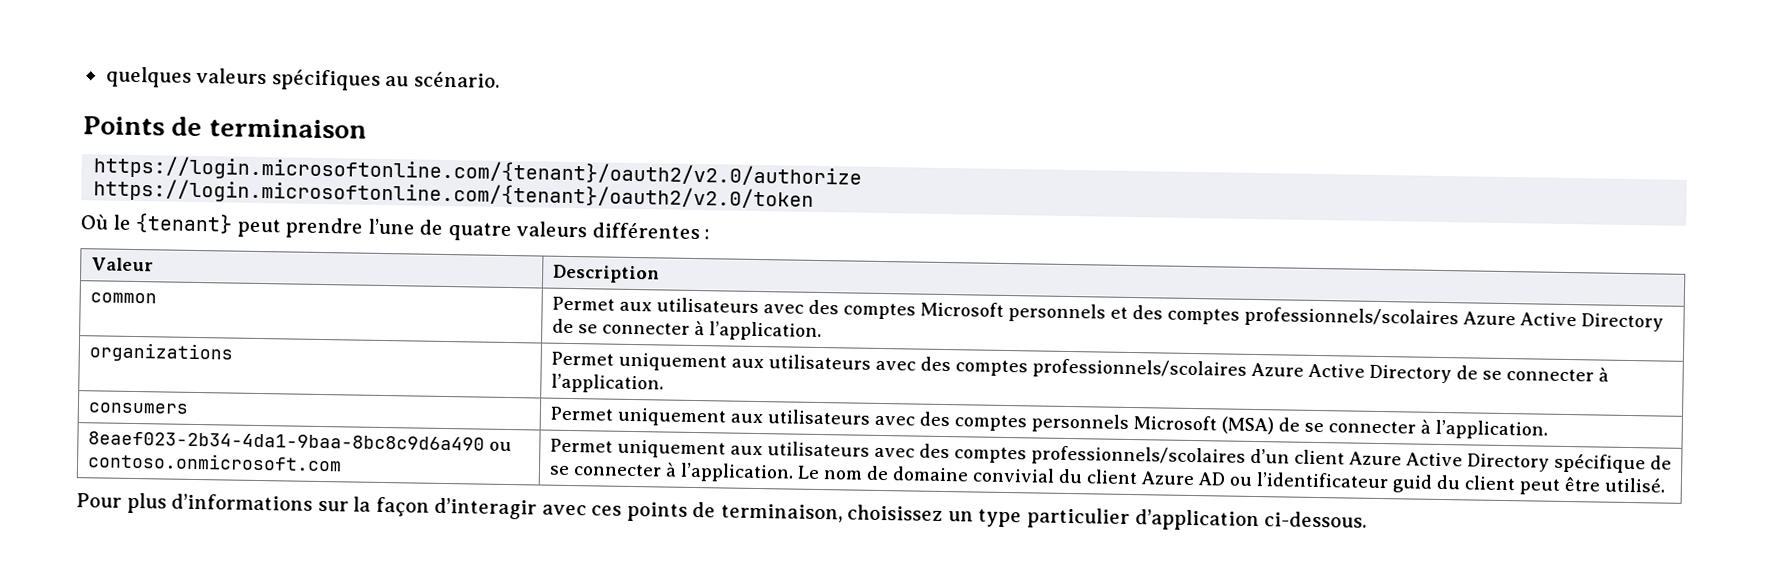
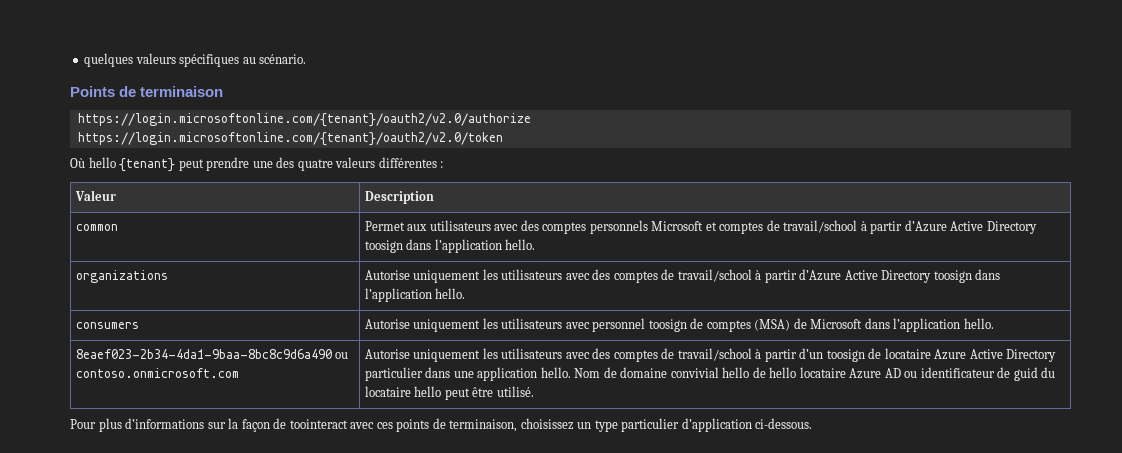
[112,214,132,230] le -> [88,157,116,168] hello
[367,218,444,235] l’une de -> [252,157,295,168] une des
[919,301,1664,332] [551,318,822,342] [88,342,233,363] [550,351,1609,384] [550,373,664,394] [87,402,189,414] [549,406,1548,440] Microsoft personnels et des comptes professionnels/scolaires Azure Active Directory de se connecter à l’application. // organizations | Permet uniquement aux utilisateurs avec des comptes professionnels/scolaires Azure Active Directory de se connecter à l’application. // consumers | Permet uniquement aux utilisateurs avec des comptes personnels Microsoft (MSA) de se connecter à l’application. -> [589,220,1037,234] [364,239,536,253] [75,270,168,283] [364,269,1001,283] [364,288,466,302] [75,322,139,329] [364,318,994,332] personnels Microsoft et comptes de travail/school à partir d’Azure Active Directory toosign dans l’application hello. // organizations | Autorise uniquement les utilisateurs avec des comptes de travail/school à partir d’Azure Active Directory toosign dans l’application hello. // consumers | Autorise uniquement les utilisateurs avec personnel toosign de comptes (MSA) de Microsoft dans l’application hello.
[549,438,1672,474] [548,462,1516,493] Permet uniquement aux utilisateurs avec des comptes professionnels/scolaires d’un client Azure Active Directory spécifique de se connecter à l’application. Le nom de domaine convivial du client Azure AD ou l’identificateur guid du client -> [364,348,1057,362] [364,367,1056,381] [364,386,442,397] Autorise uniquement les utilisateurs avec des comptes de travail/school à partir d’un toosign de locataire Azure Active Directory particulier dans une application hello. Nom de domaine convivial hello de hello locataire Azure AD ou identificateur de guid du locataire hello
[434,497,538,520] d’interagir -> [273,418,348,429] de toointeract

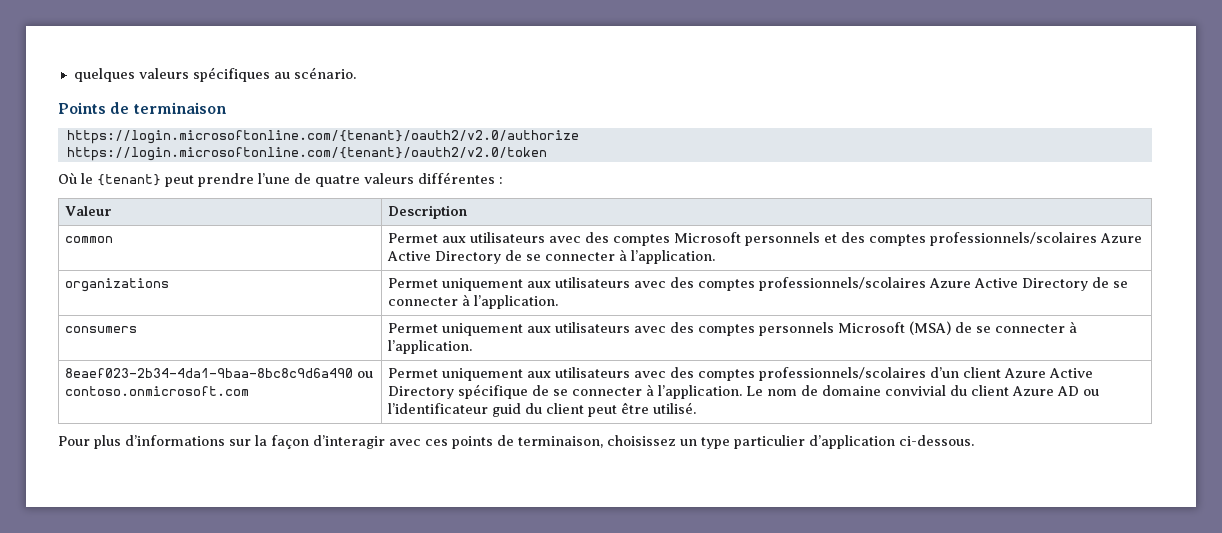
[88,157,116,168] hello -> [81,173,93,184] le
[252,157,295,168] une des -> [258,173,311,184] l’une de
[589,220,1037,234] [364,239,536,253] [75,270,168,283] [364,269,1001,283] [364,288,466,302] [75,322,139,329] [364,318,994,332] personnels Microsoft et comptes de travail/school à partir d’Azure Active Directory toosign dans l’application hello. // organizations | Autorise uniquement les utilisateurs avec des comptes de travail/school à partir d’Azure Active Directory toosign dans l’application hello. // consumers | Autorise uniquement les utilisateurs avec personnel toosign de comptes (MSA) de Microsoft dans l’application hello. -> [674,232,1143,246] [387,249,716,264] [65,278,170,292] [388,277,1129,291] [388,294,559,309] [65,326,138,333] [388,321,1078,336] [388,340,473,354] Microsoft personnels et des comptes professionnels/scolaires Azure Active Directory de se connecter à l’application. // organizations | Permet uniquement aux utilisateurs avec des comptes professionnels/scolaires Azure Active Directory de se connecter à l’application. // consumers | Permet uniquement aux utilisateurs avec des comptes personnels Microsoft (MSA) de se connecter à l’application.
[364,348,1057,362] [364,367,1056,381] [364,386,442,397] Autorise uniquement les utilisateurs avec des comptes de travail/school à partir d’un toosign de locataire Azure Active Directory particulier dans une application hello. Nom de domaine convivial hello de hello locataire Azure AD ou identificateur de guid du locataire hello -> [388,367,1094,381] [388,384,1100,399] [388,403,585,417] Permet uniquement aux utilisateurs avec des comptes professionnels/scolaires d’un client Azure Active Directory spécifique de se connecter à l’application. Le nom de domaine convivial du client Azure AD ou l’identificateur guid du client
[273,418,348,429] de toointeract -> [313,435,385,449] d’interagir

